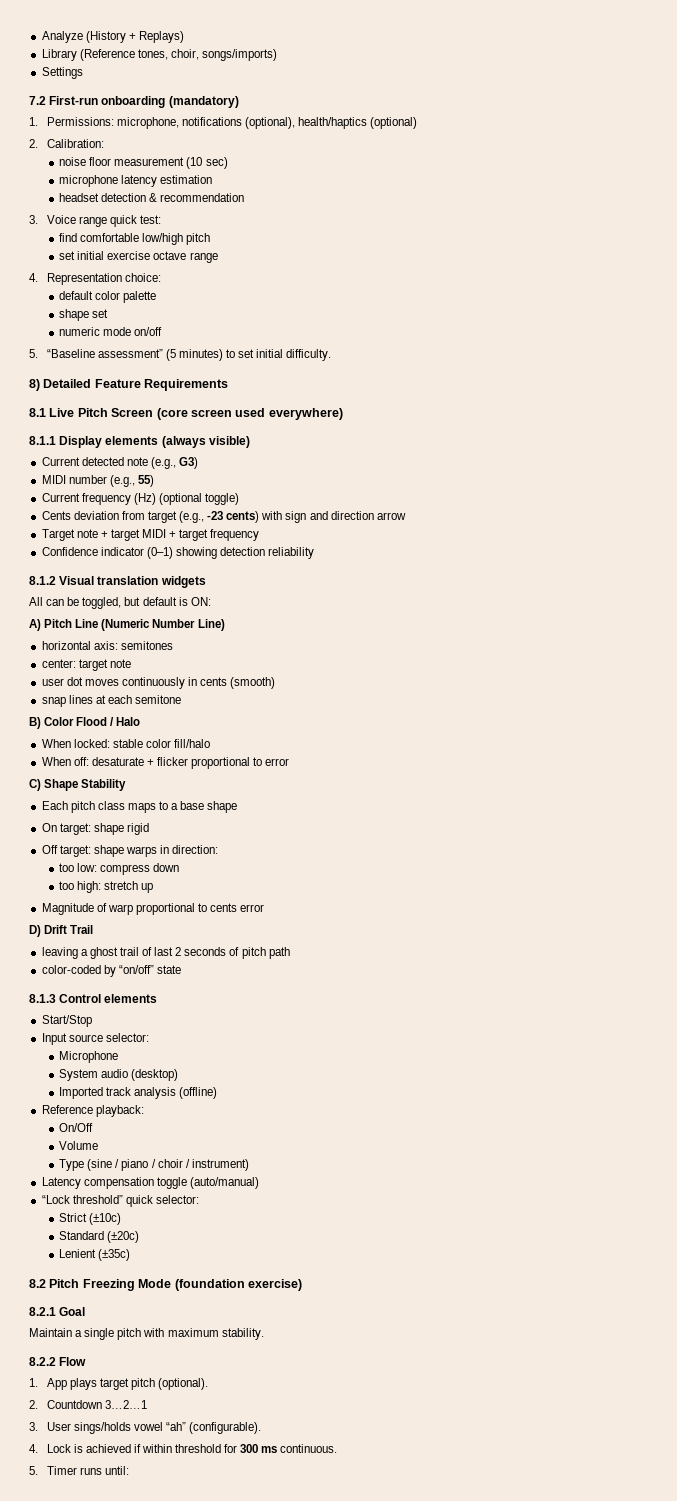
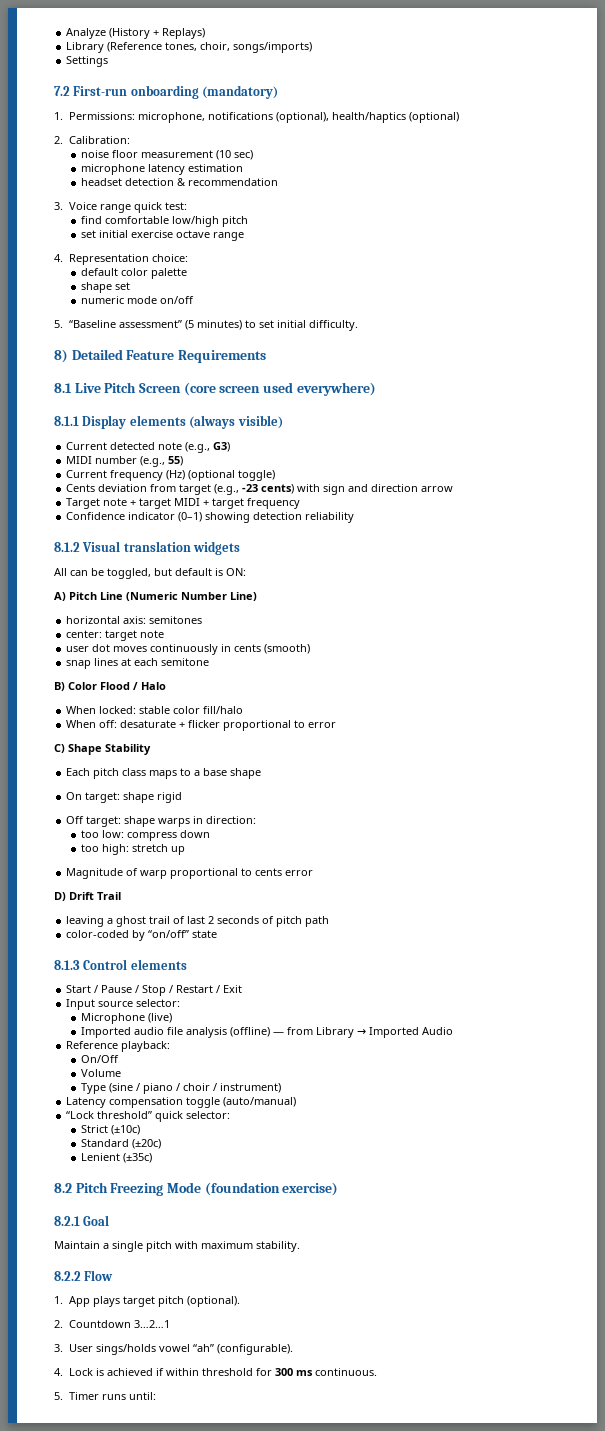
[41,1015,92,1027] Start/Stop -> [66,985,243,996] Start / Pause / Stop / Restart / Exit
[59,1069,179,1081] [59,1087,132,1099] // System audio (desktop) // Imported track -> [148,1013,173,1023] [81,1027,184,1038] (live) // Imported audio file
(218, 1093) none -> [273,1027,454,1038] — from Library → Imported Audio

